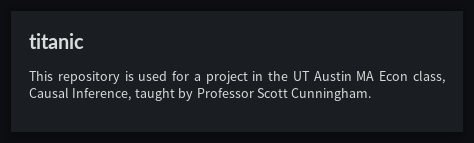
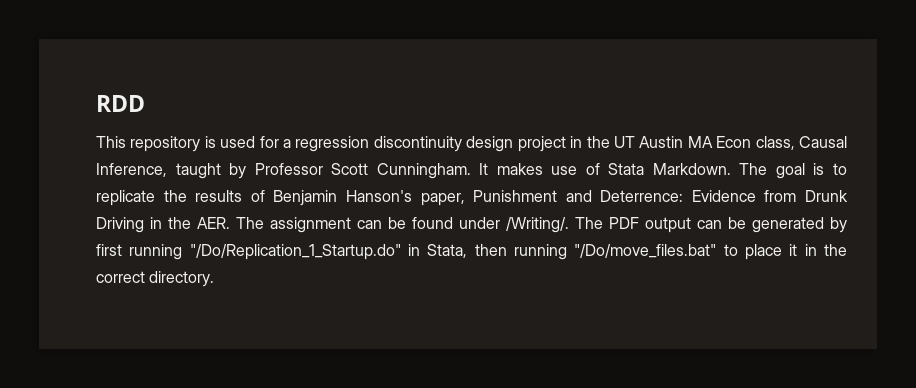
[29,33,84,49] titanic -> [96,95,145,112] RDD
(201, 77) none -> [295,136,514,152] regression discontinuity design
(372, 94) none -> [479,163,847,179] [96,190,849,206] [96,217,847,233] [96,244,848,260] [96,271,215,287] It makes use of Stata Markdown. The goal is to replicate the results of Benjamin Hanson's paper, Punishment and Deterrence: Evidence from Drunk Driving in the AER. The assignment can be found under /Writing/. The PDF output can be generated by first running "/Do/Replication_1_Startup.do" in Stata, then running "/Do/move_files.bat" to place it in the correct directory.

